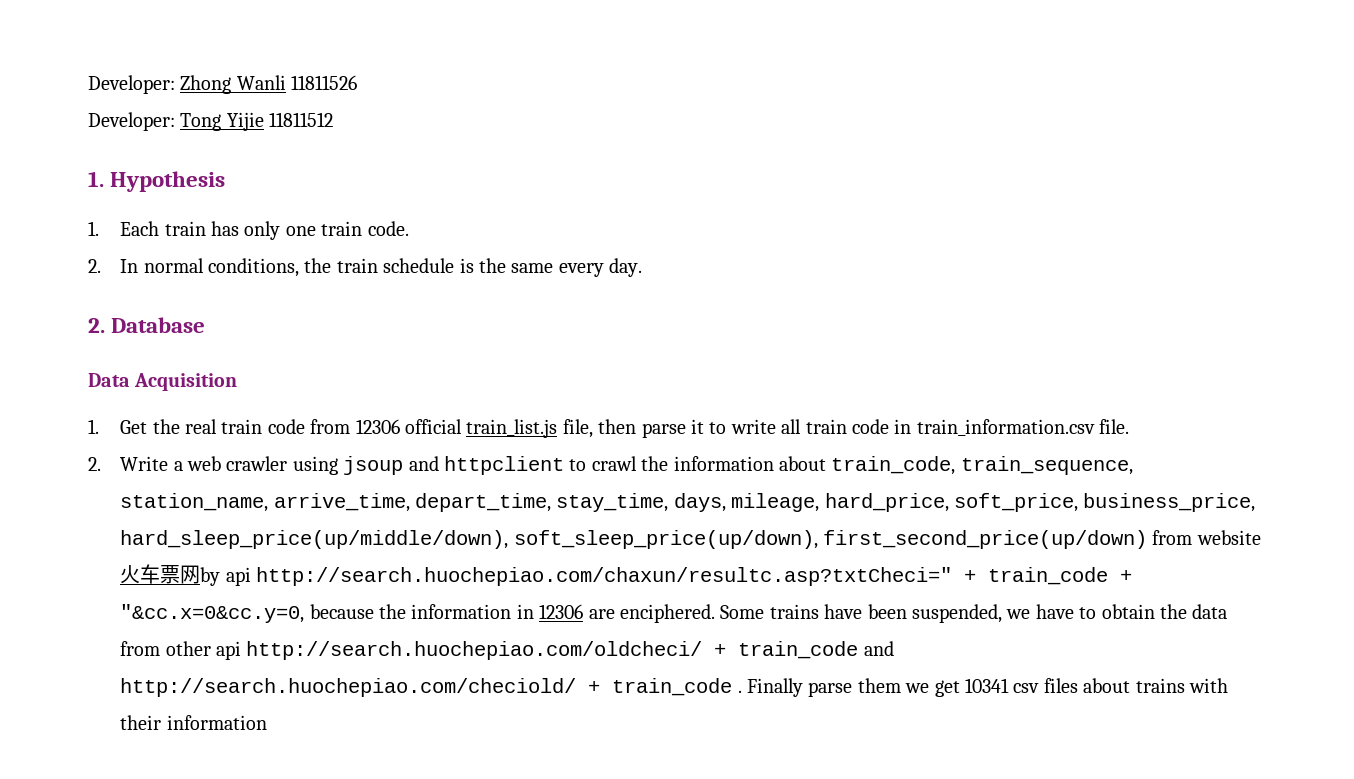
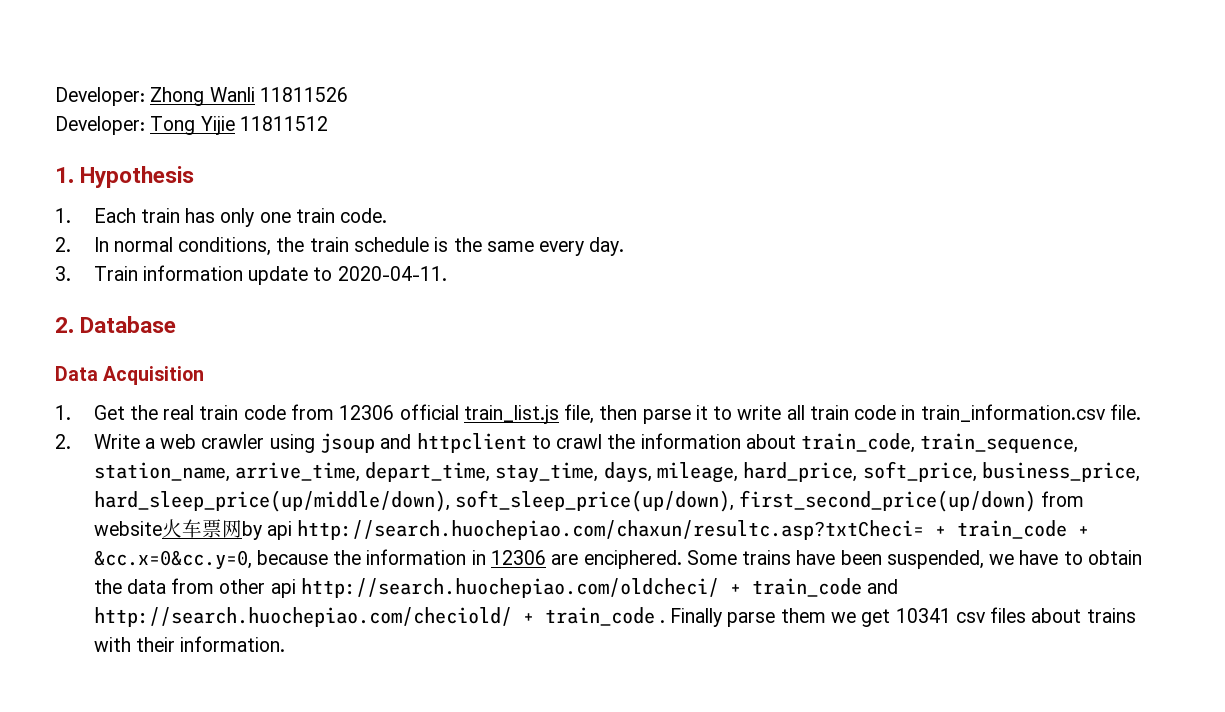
(643, 267) none -> [55,265,447,285] // 3. Train information update to 2020-04-11.
[255,567,952,586] http://search.huochepiao.com/chaxun/resultc.asp?txtCheci=" -> [297,520,925,540] http://search.huochepiao.com/chaxun/resultc.asp?txtCheci=
[120,604,305,623] "&cc.x=0&cc.y=0, -> [93,550,252,570] &cc.x=0&cc.y=0,
[166,715,267,730] information -> [180,636,286,652] information.

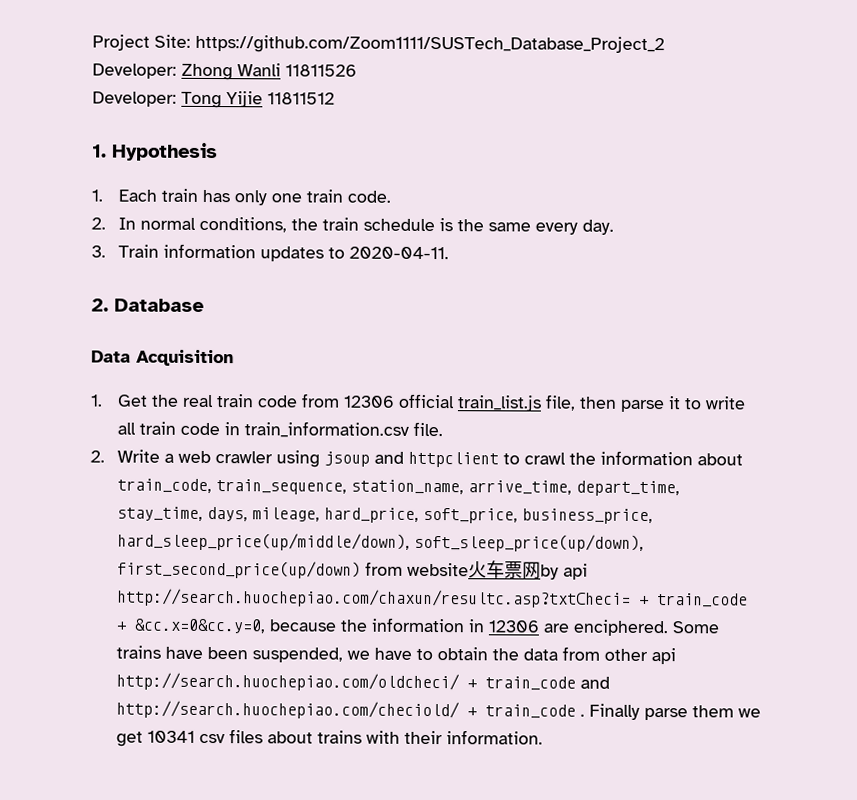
(55, 96) none -> [92,34,665,55] Project Site: https://github.com/Zoom1111/SUSTech_Database_Project_2 //
[248,266,309,285] update -> [260,246,325,262] updates

